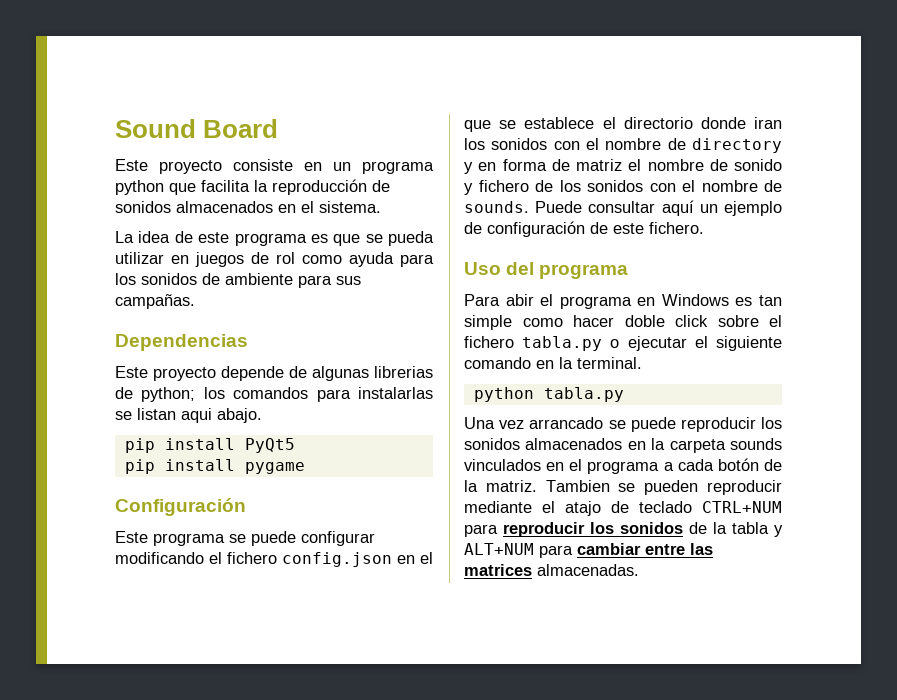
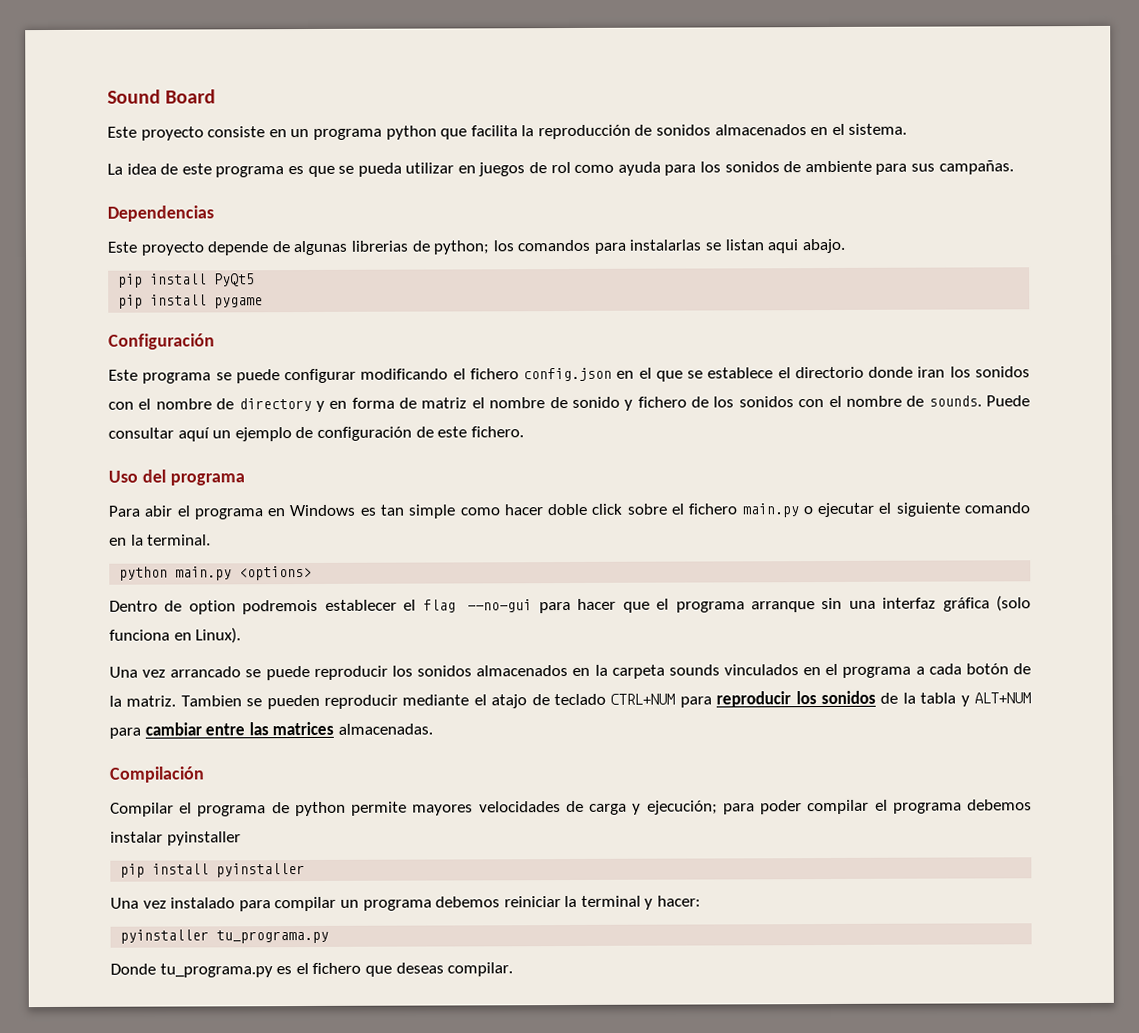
[522,336,603,351] tabla.py -> [741,503,800,518] main.py
[543,387,624,402] tabla.py -> [175,565,313,581] [109,595,1031,615] [109,627,242,644] main.py <options> // Dentro de option podremois establecer el flag --no-gui para hacer que el programa arranque sin una interfaz gráfica (solo funciona en Linux).
(639, 570) none -> [109,766,205,783] [110,799,1032,817] [110,831,241,846] [120,863,306,878] [110,895,702,912] [120,929,330,944] [110,962,514,978] // Compilación // Compilar el programa de python permite mayores velocidades de carga y ejecución; para poder compilar el programa debemos instalar pyinstaller // pip install pyinstaller // Una vez instalado para compilar un programa debemos reiniciar la terminal y hacer: // pyinstaller tu_programa.py // Donde tu_programa.py es el fichero que deseas compilar.

